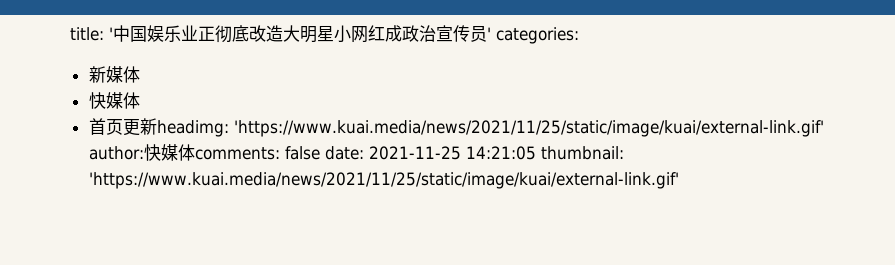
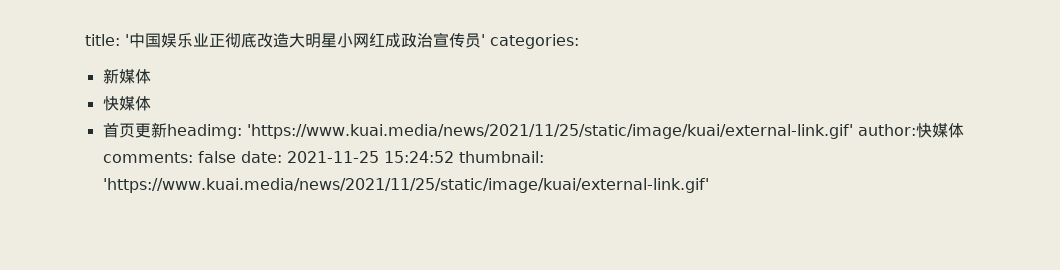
[465,146,536,160] 14:21:05 -> [383,151,454,163] 15:24:52

